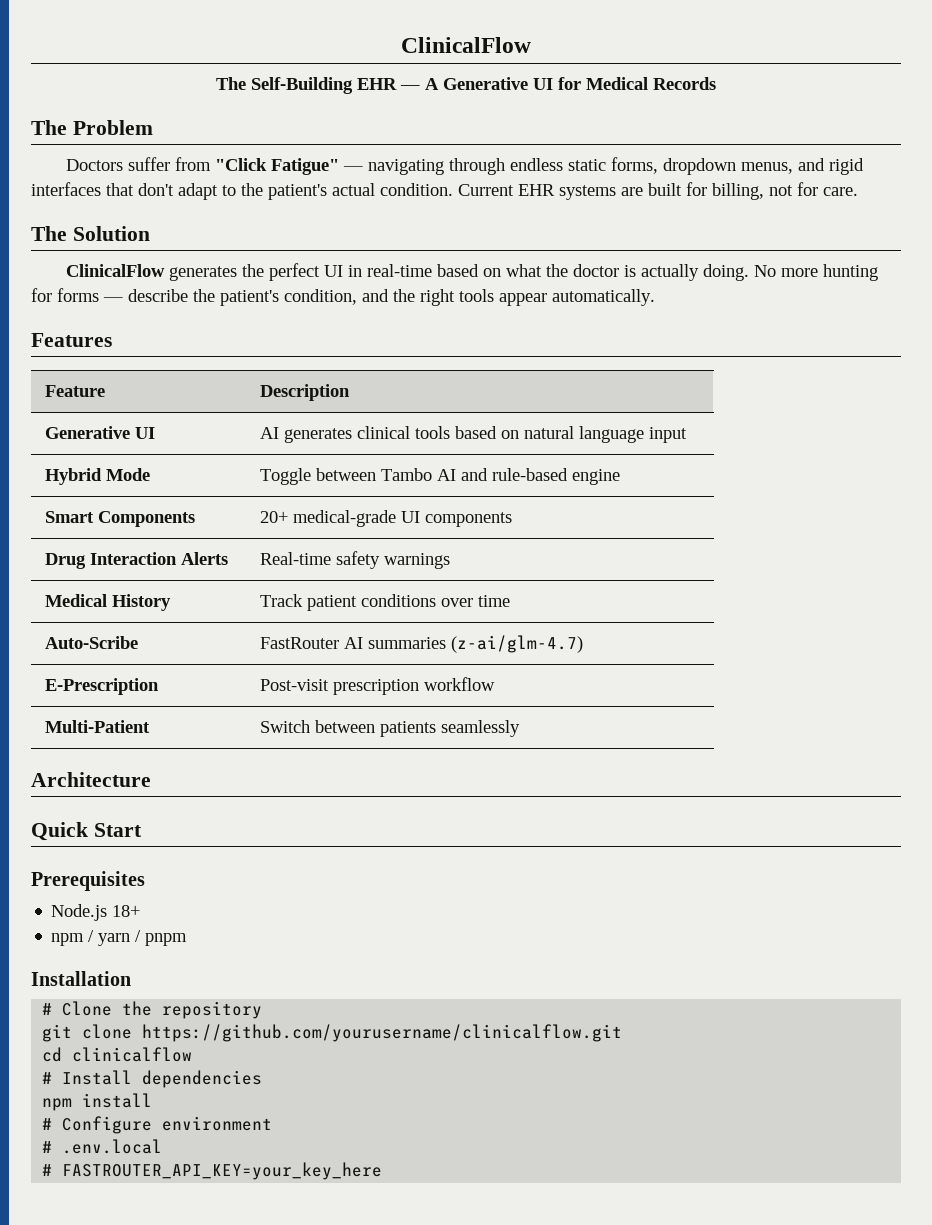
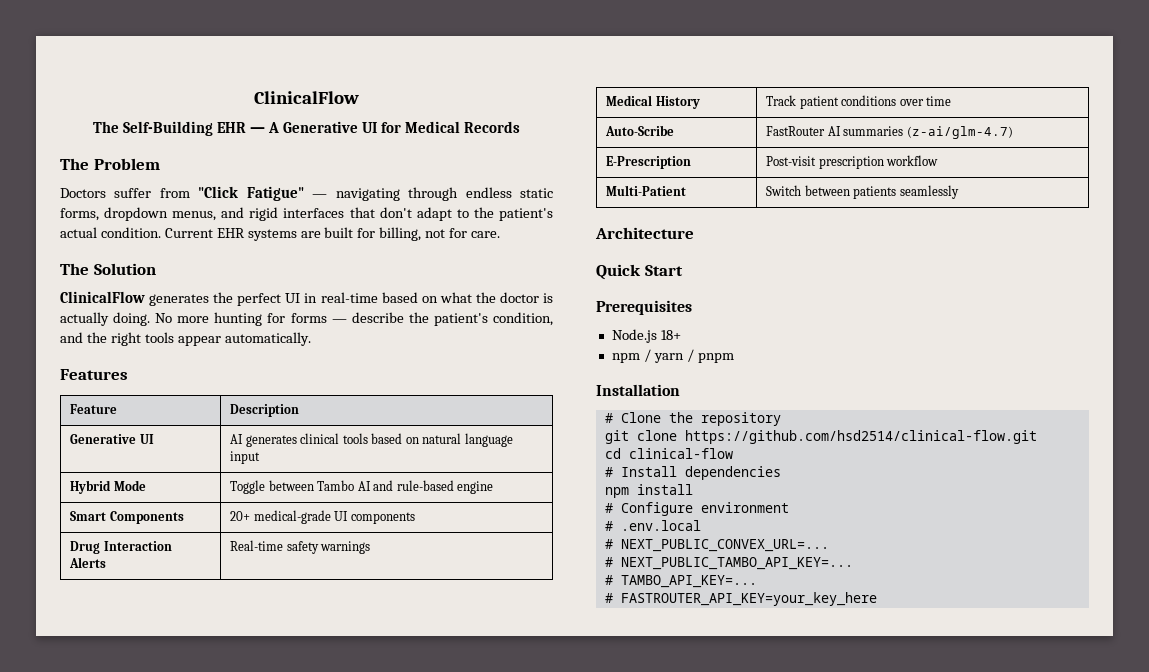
[142,1024,623,1042] https://github.com/yourusername/clinicalflow.git -> [684,430,1037,444] https://github.com/hsd2514/clinical-flow.git
[72,1047,193,1062] clinicalflow -> [628,448,733,459] clinical-flow
(163, 1146) none -> [604,539,829,552] [604,557,853,570] [604,575,757,588] // # NEXT_PUBLIC_CONVEX_URL=... // # NEXT_PUBLIC_TAMBO_API_KEY=... // # TAMBO_API_KEY=...

